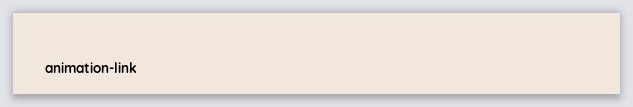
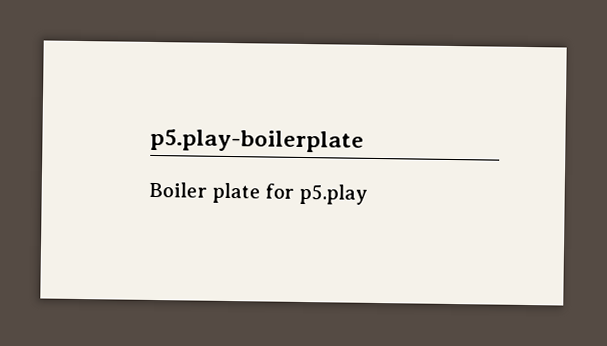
[45,62,137,73] animation-link -> [150,128,364,153] [149,181,368,205] p5.play-boilerplate // Boiler plate for p5.play

